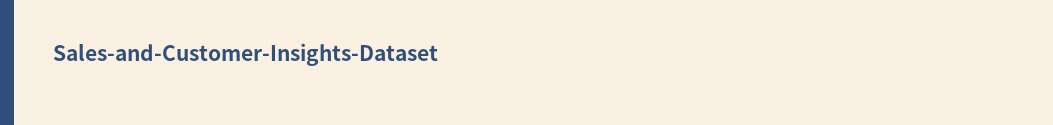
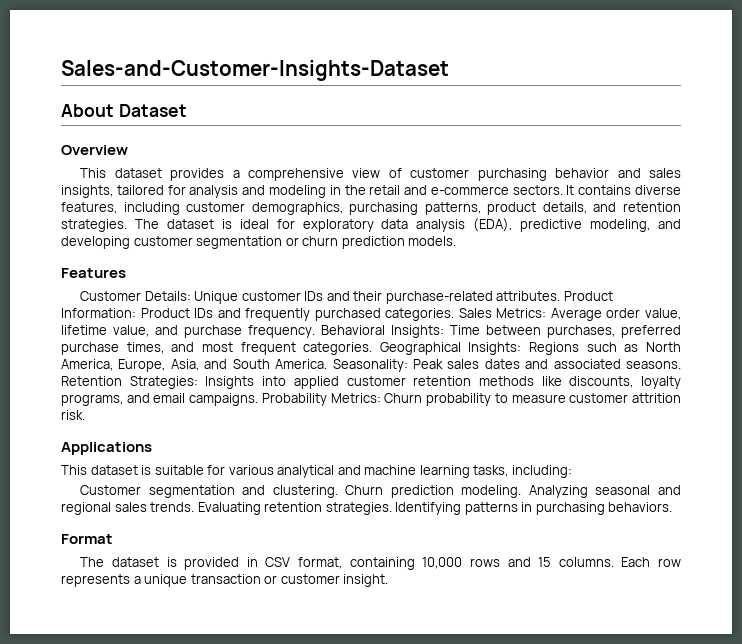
(438, 54) none -> [61,104,187,117] [61,145,128,155] [80,168,682,181] [61,185,681,198] [61,202,681,215] [61,218,681,232] [61,236,457,249] [61,268,126,278] [80,291,613,304] [61,308,681,321] [61,325,681,338] [61,342,681,355] [61,359,681,372] [61,376,681,389] [61,393,682,406] [61,410,85,420] [61,442,152,455] [61,465,572,478] [80,485,681,498] [61,502,673,515] [61,534,113,544] [80,557,682,570] [61,574,389,587] // About Dataset // Overview // This dataset provides a comprehensive view of customer purchasing behavior and sales insights, tailored for analysis and modeling in the retail and e-commerce sectors. It contains diverse features, including customer demographics, purchasing patterns, product details, and retention strategies. The dataset is ideal for exploratory data analysis (EDA), predictive modeling, and developing customer segmentation or churn prediction models. // Features // Customer Details: Unique customer IDs and their purchase-related attributes. Product Information: Product IDs and frequently purchased categories. Sales Metrics: Average order value, lifetime value, and purchase frequency. Behavioral Insights: Time between purchases, preferred purchase times, and most frequent categories. Geographical Insights: Regions such as North America, Europe, Asia, and South America. Seasonality: Peak sales dates and associated seasons. Retention Strategies: Insights into applied customer retention methods like discounts, loyalty programs, and email campaigns. Probability Metrics: Churn probability to measure customer attrition risk. // Applications // This dataset is suitable for various analytical and machine learning tasks, including: // Customer segmentation and clustering. Churn prediction modeling. Analyzing seasonal and regional sales trends. Evaluating retention strategies. Identifying patterns in purchasing behaviors. // Format // The dataset is provided in CSV format, containing 10,000 rows and 15 columns. Each row represents a unique transaction or customer insight.

